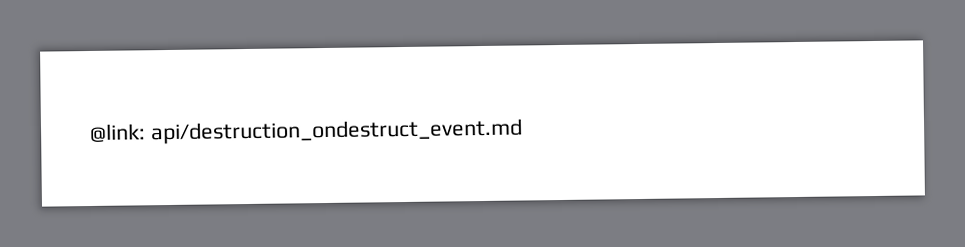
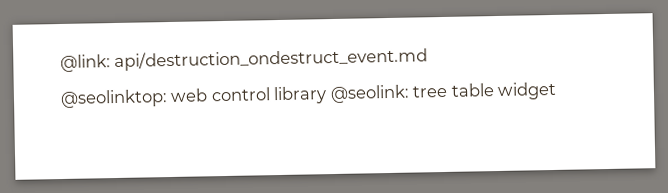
(523, 131) none -> [60,81,558,109] // @seolinktop: web control library @seolink: tree table widget

